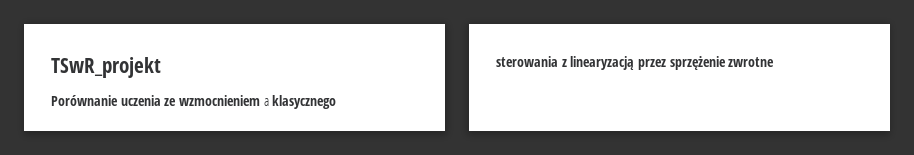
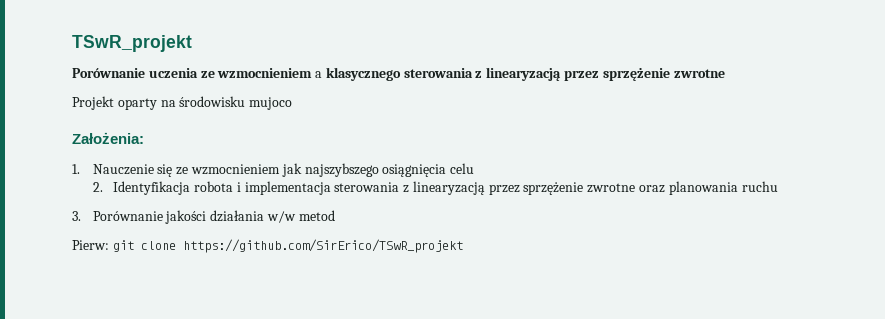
(775, 62) none -> [72,96,293,110] [72,132,144,144] [72,163,475,177] [92,181,778,195] [72,210,335,224] [72,239,463,253] // Projekt oparty na środowisku mujoco // Założenia: // 1. Nauczenie się ze wzmocnieniem jak najszybszego osiągnięcia celu // 2. Identyfikacja robota i implementacja sterowania z linearyzacją przez sprzężenie zwrotne oraz planowania ruchu // 3. Porównanie jakości działania w/w metod // Pierw: git clone https://github.com/SirErico/TSwR_projekt

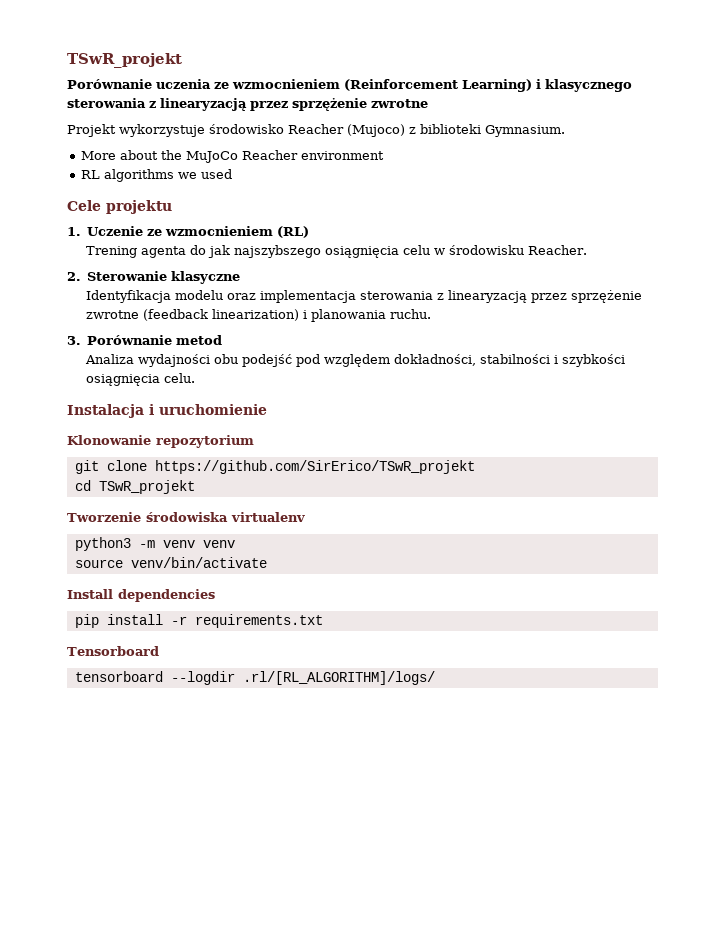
[315,71,323,78] a -> [344,79,541,92] (Reinforcement Learning) i
[117,96,293,110] [72,132,144,144] [72,163,475,177] [92,181,241,195] oparty na środowisku mujoco // Założenia: // 1. Nauczenie się ze wzmocnieniem jak najszybszego osiągnięcia celu // 2. Identyfikacja robota i -> [119,124,565,137] [80,150,384,163] [80,169,232,182] [67,200,172,214] [67,226,310,238] [86,245,588,258] [67,271,241,284] [86,290,257,303] wykorzystuje środowisko Reacher (Mujoco) z biblioteki Gymnasium. // More about the MuJoCo Reacher environment // RL algorithms we used // Cele projektu // 1. Uczenie ze wzmocnieniem (RL) // Trening agenta do jak najszybszego osiągnięcia celu w środowisku Reacher. // 2. Sterowanie klasyczne // Identyfikacja modelu oraz
[639,181,778,195] [72,210,335,224] [72,239,463,253] oraz planowania ruchu // 3. Porównanie jakości działania w/w metod // Pierw: git clone https://github.com/SirErico/TSwR_projekt -> [143,309,432,322] [67,335,223,345] [85,354,626,367] [86,373,196,386] [67,404,267,418] [67,435,254,448] [74,460,475,474] [74,480,195,494] [67,512,305,522] [74,537,235,551] [74,557,267,568] [67,589,215,602] [74,614,323,628] [67,646,159,656] [74,671,435,685] (feedback linearization) i planowania ruchu. // 3. Porównanie metod // Analiza wydajności obu podejść pod względem dokładności, stabilności i szybkości osiągnięcia celu. // Instalacja i uruchomienie // Klonowanie repozytorium // git clone https://github.com/SirErico/TSwR_projekt // cd TSwR_projekt // Tworzenie środowiska virtualenv // python3 -m venv venv // source venv/bin/activate // Install dependencies // pip install -r requirements.txt // Tensorboard // tensorboard --logdir .rl/[RL_ALGORITHM]/logs/

